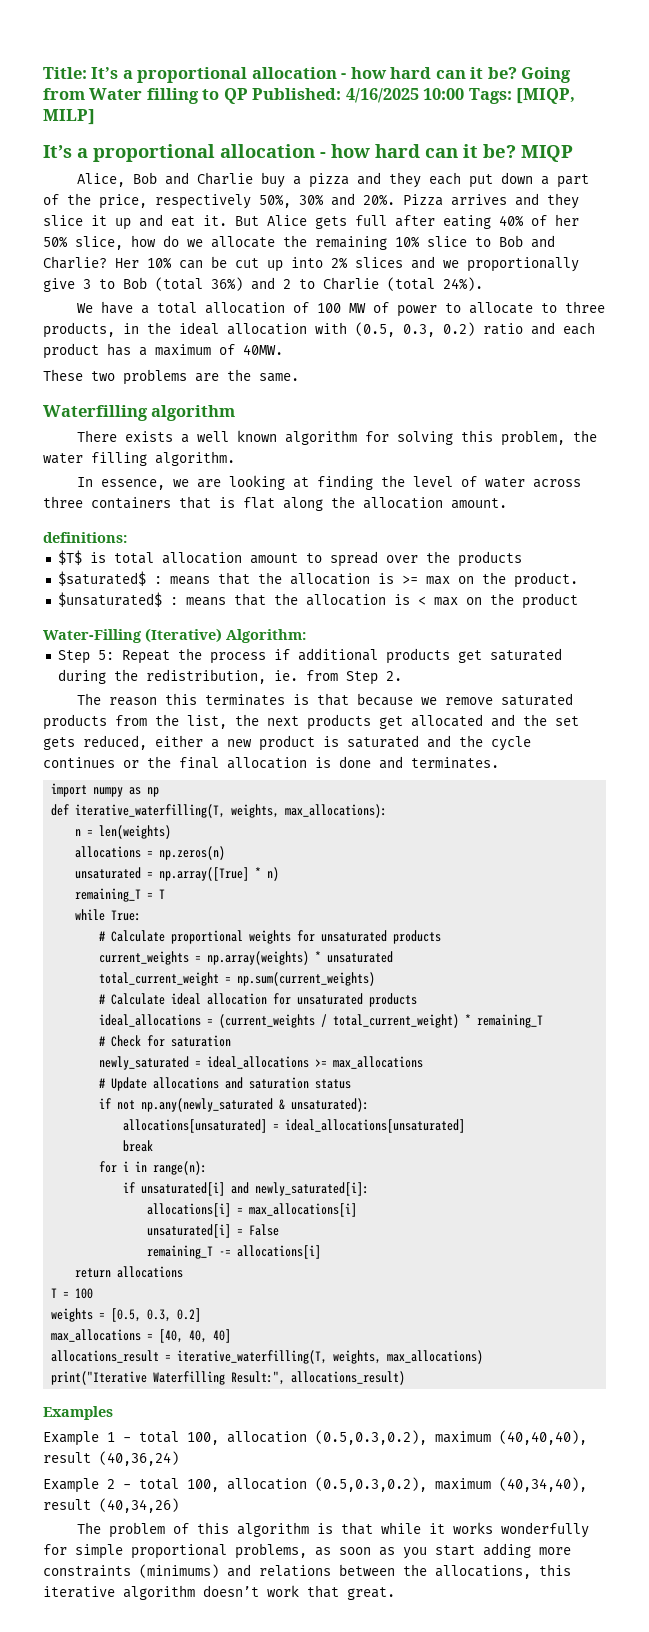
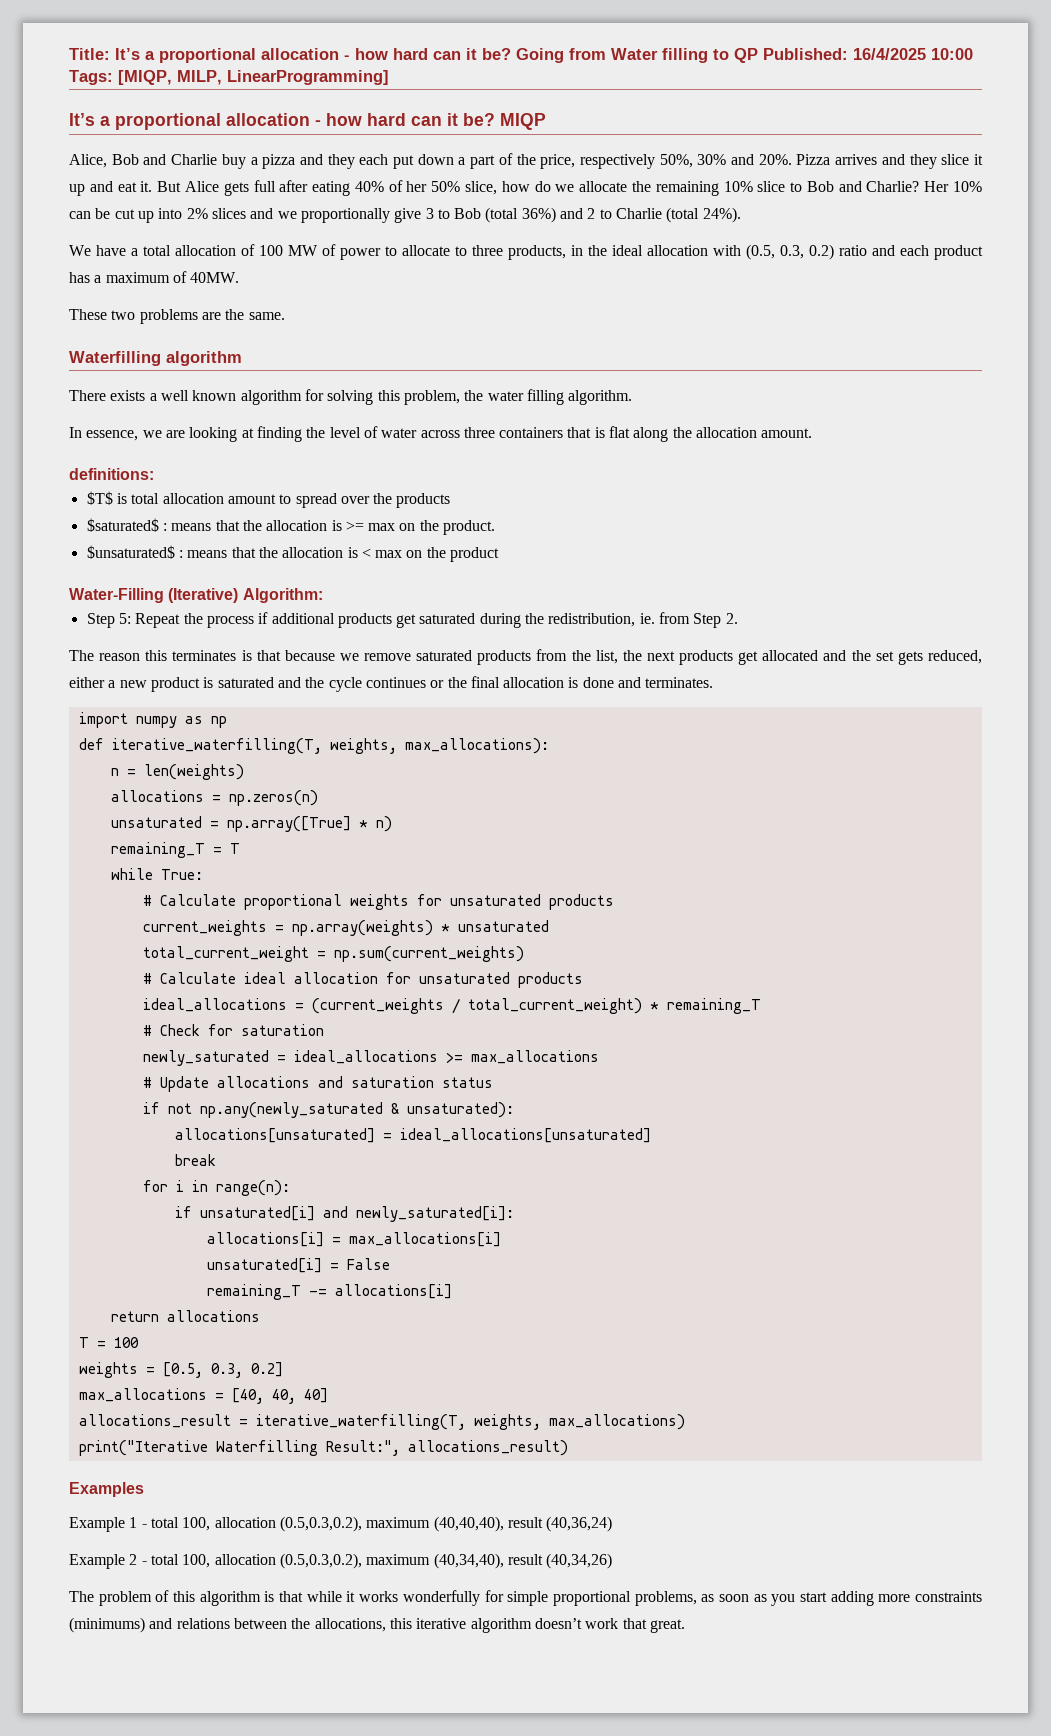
[345,88,419,103] 4/16/2025 -> [853,48,926,60] 16/4/2025
[43,109,95,125] MILP] -> [177,70,389,85] MILP, LinearProgramming]

